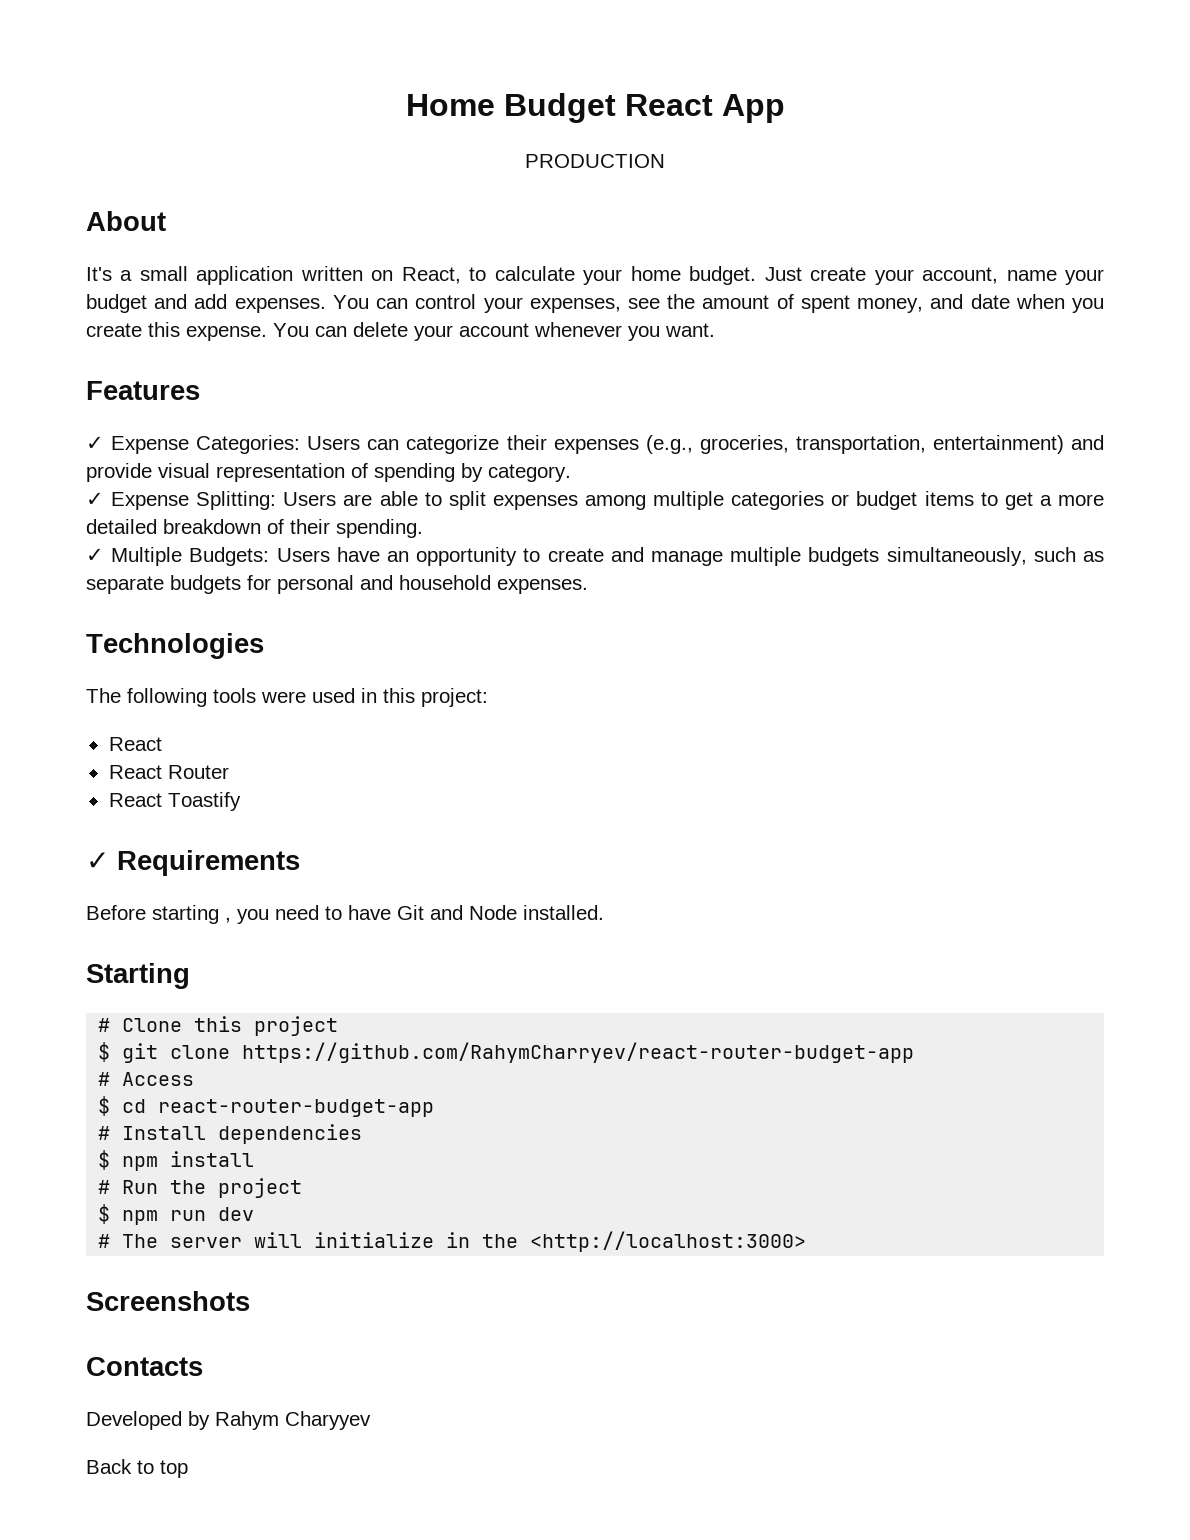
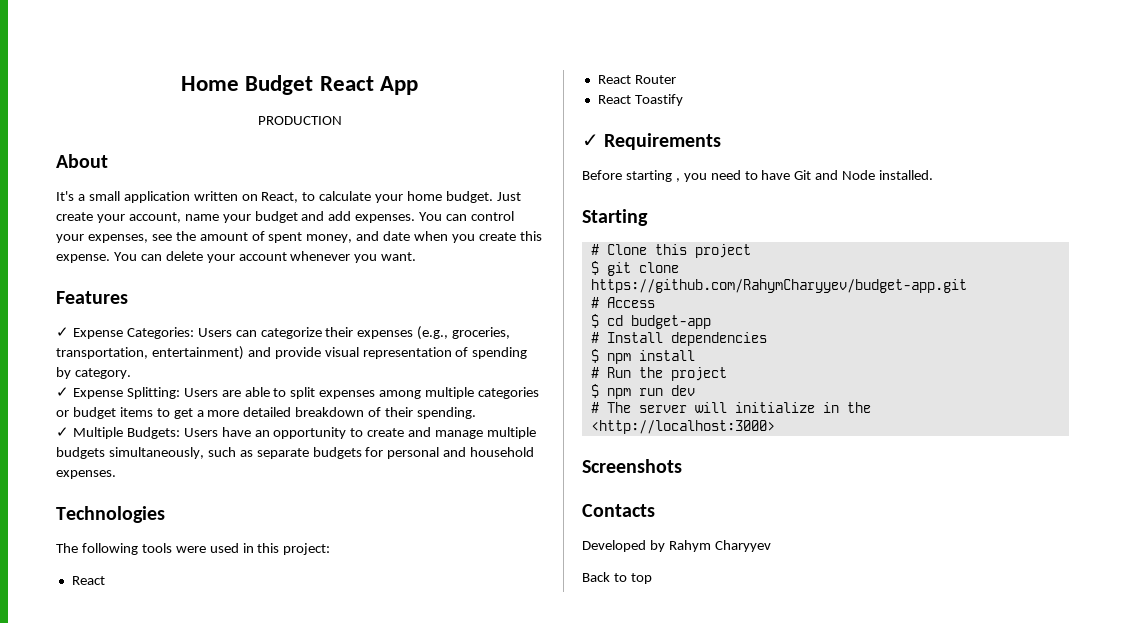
[242,1042,915,1063] https://github.com/RahymCharryev/react-router-budget-app -> [590,279,967,293] https://github.com/RahymCharyyev/budget-app.git
[158,1099,435,1117] react-router-budget-app -> [630,315,711,329] budget-app

